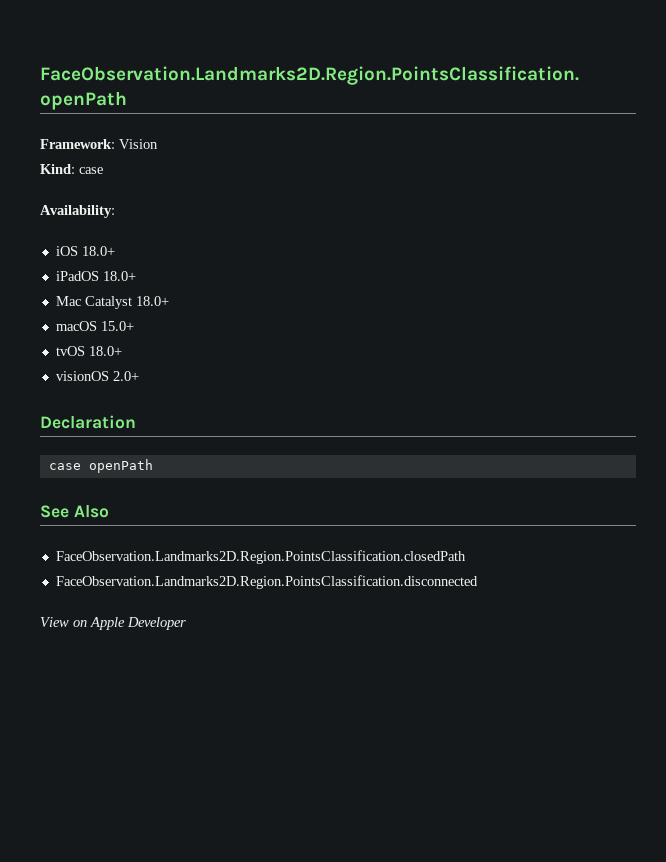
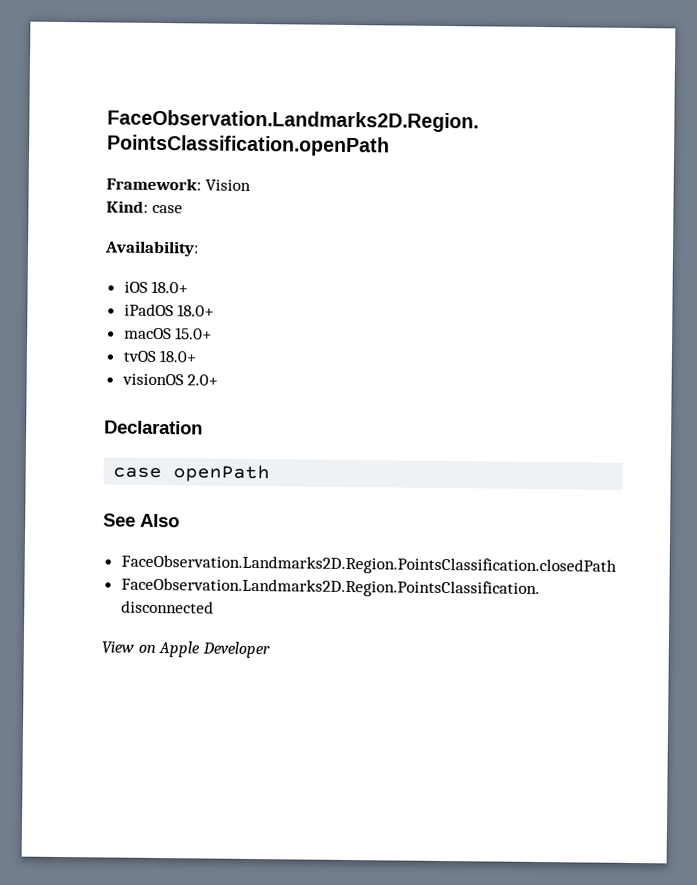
[55,296,169,309] // Mac Catalyst 18.0+ -> (215, 310) none

